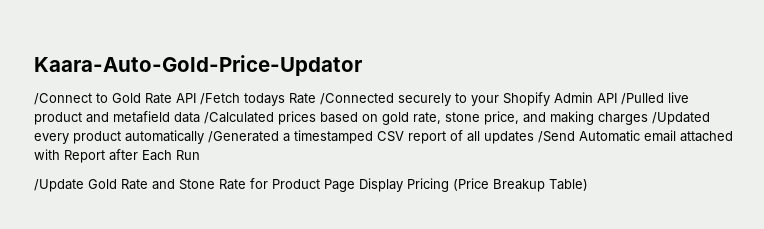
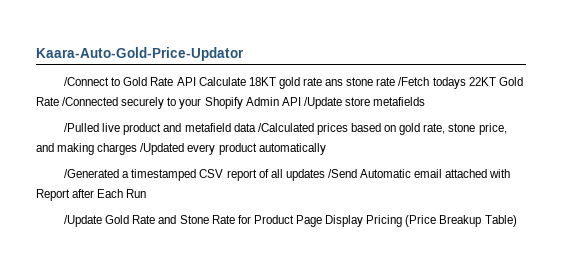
[200,93,285,106] /Fetch todays -> [198,77,523,89] Calculate 18KT gold rate ans stone rate /Fetch todays 22KT Gold
(617, 98) none -> [303,97,426,109] /Update store metafields //
(204, 137) none -> (326, 149) //

